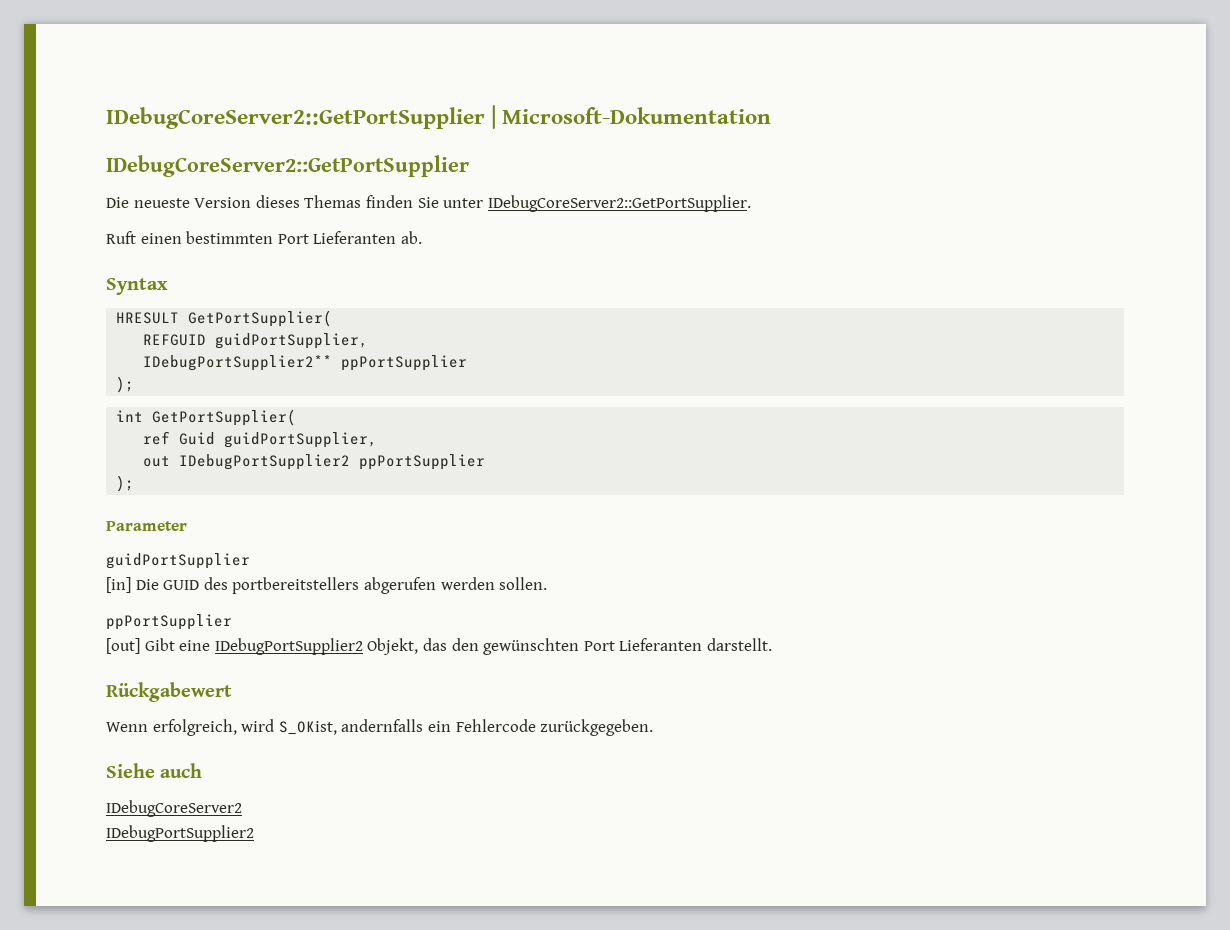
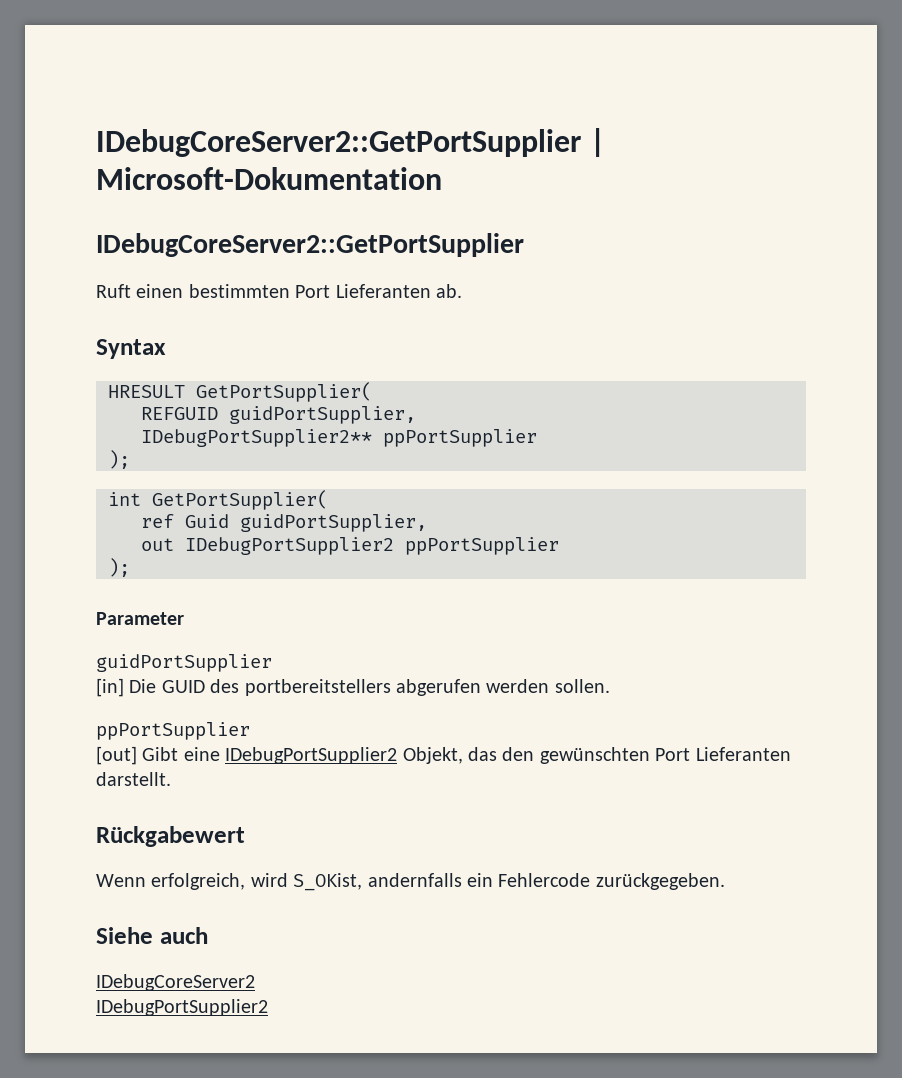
[106,195,751,212] // Die neueste Version dieses Themas finden Sie unter IDebugCoreServer2::GetPortSupplier. -> (524, 245) none

